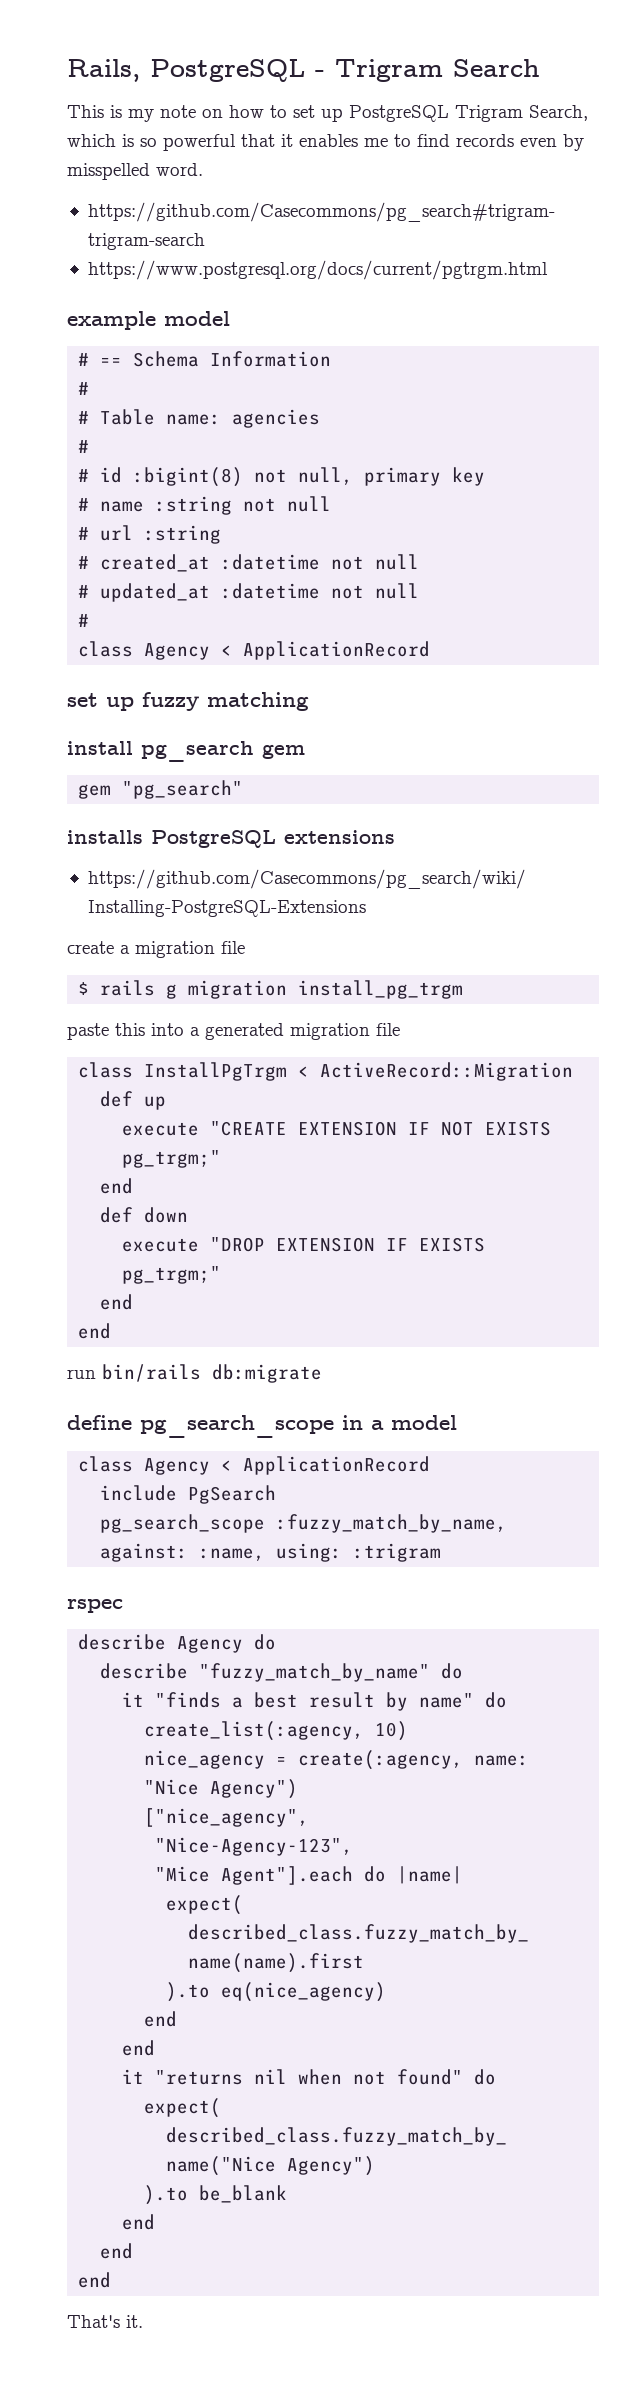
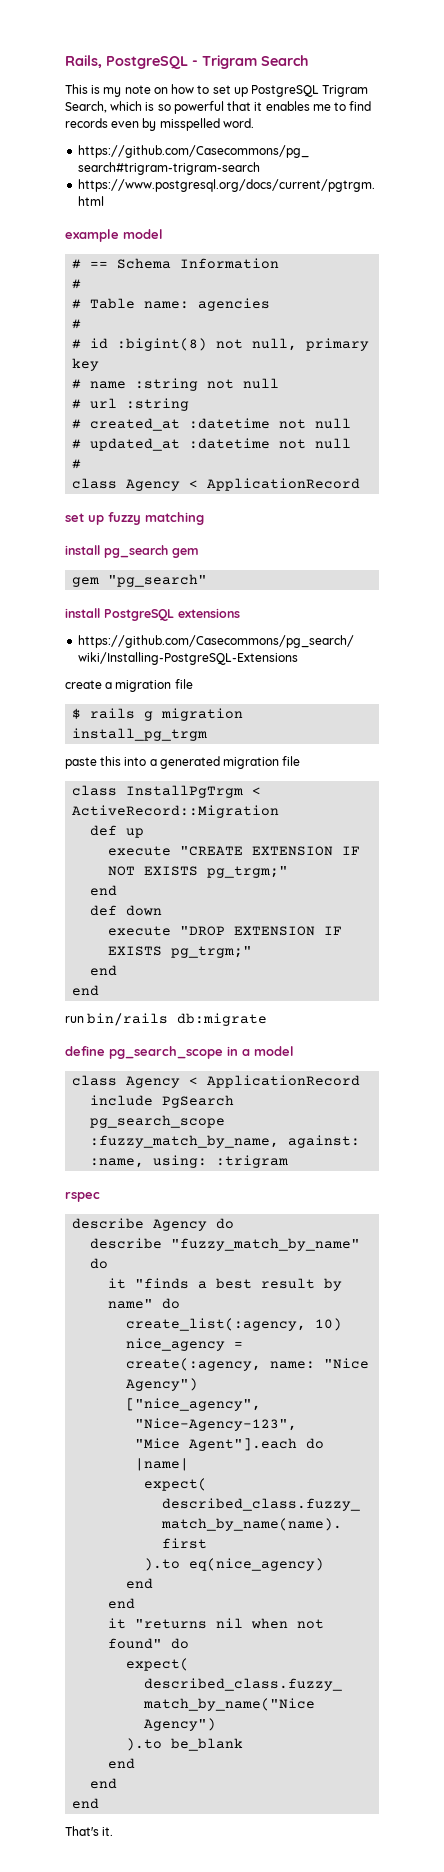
[67,830,143,844] installs -> [65,608,100,618] install

